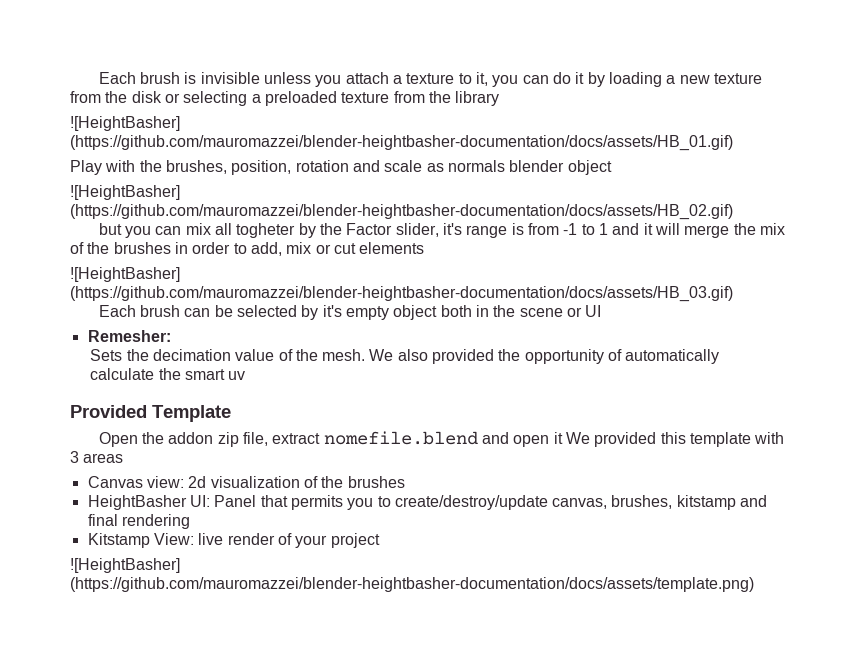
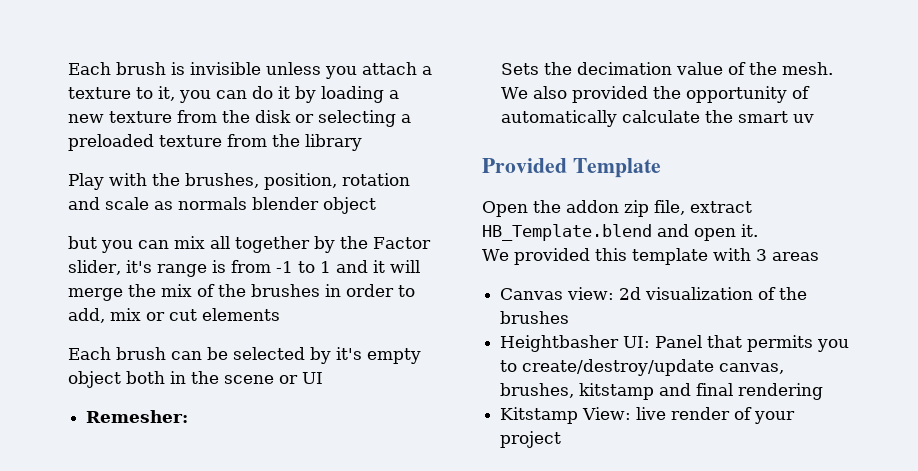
[70,116,180,131] [70,135,733,151] // ![HeightBasher] (https://github.com/mauromazzei/blender-heightbasher-documentation/docs/assets/HB_01.gif) -> (362, 142) none
[70,185,180,200] [70,204,733,220] // ![HeightBasher] (https://github.com/mauromazzei/blender-heightbasher-documentation/docs/assets/HB_02.gif) -> (376, 205) none
[236,223,296,238] togheter -> [235,236,310,253] together
[70,267,180,282] [70,286,733,302] // ![HeightBasher] (https://github.com/mauromazzei/blender-heightbasher-documentation/docs/assets/HB_03.gif) -> (280, 314) none
[323,431,478,445] nomefile.blend -> [482,224,652,241] HB_Template.blend
[553,432,563,444] it -> [741,224,758,237] it. //
[87,495,187,510] HeightBasher -> [500,335,620,352] Heightbasher
[70,558,180,573] [70,577,754,592] // ![HeightBasher] (https://github.com/mauromazzei/blender-heightbasher-documentation/docs/assets/template.png) -> (562, 439) none

